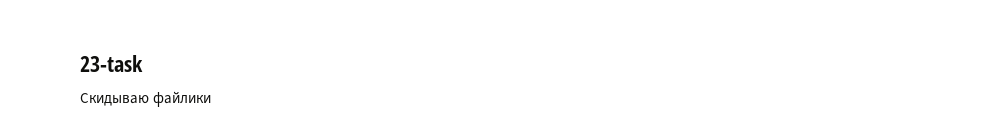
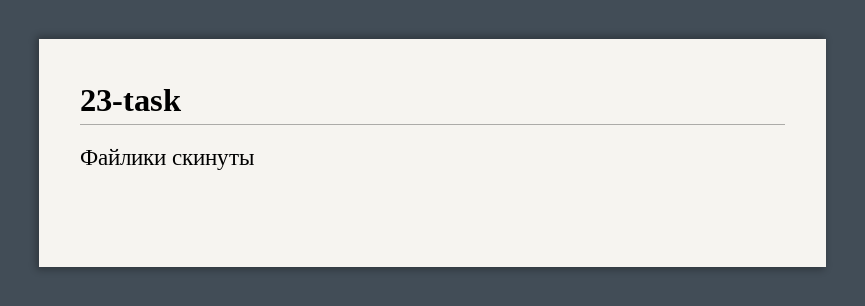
[80,91,212,107] Скидываю файлики -> [80,148,255,170] Файлики скинуты

